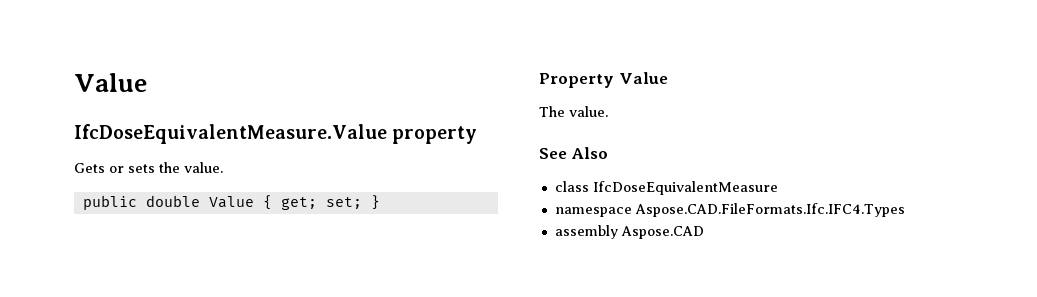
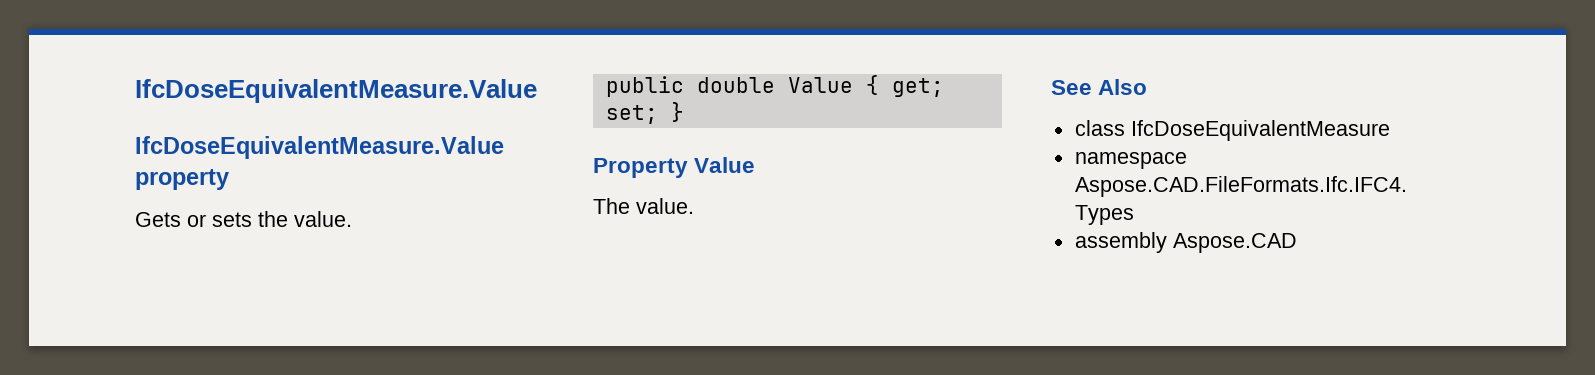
[74,73,147,92] Value -> [135,79,537,103] IfcDoseEquivalentMeasure.Value

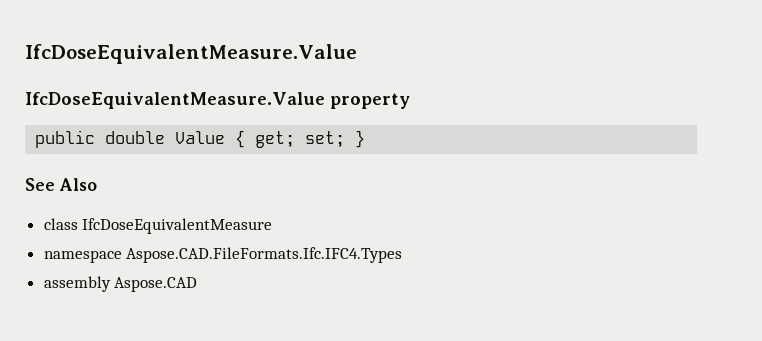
[135,211,352,227] // Gets or sets the value. -> (410, 101) none
[593,157,756,178] [593,198,694,214] // Property Value // The value. -> (366, 139) none

